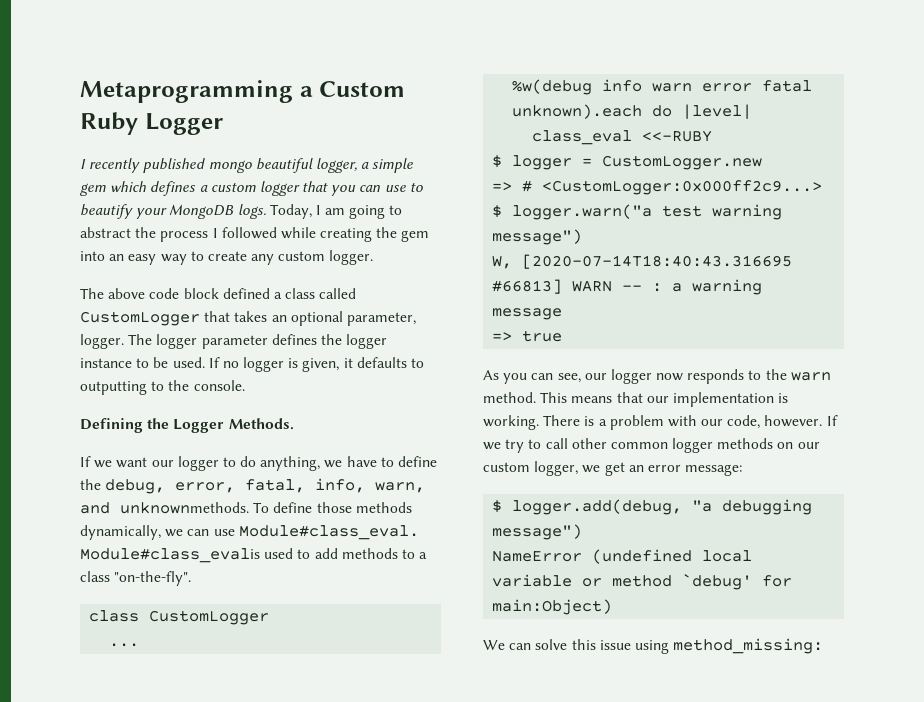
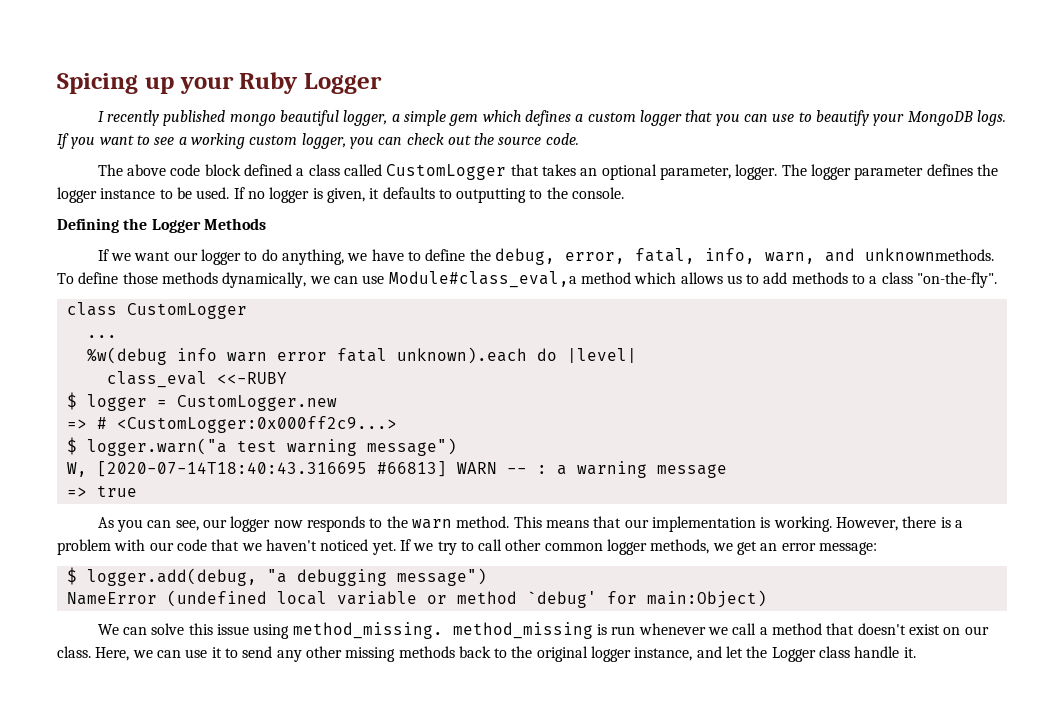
[80,80,406,103] Metaprogramming a Custom -> [57,73,234,94] Spicing up your
[269,204,403,219] [80,227,430,242] [80,250,374,265] Today, I am going to abstract the process I followed while creating the gem into an easy way to create any custom logger. -> [57,133,579,149] If you want to see a working custom logger, you can check out the source code.
[228,418,294,430] Methods. -> [203,218,266,230] Methods
[238,525,419,540] [80,548,294,563] Module#class_eval. Module#class_evalis used -> [388,271,742,288] Module#class_eval,a method which allows us
[543,415,581,426] There -> [835,516,937,531] However, there
[727,415,823,429] code, however. -> [176,539,396,555] code that we haven't noticed yet.
[717,438,820,449] [483,461,579,476] methods on our custom logger, -> [650,539,710,554] methods,
[673,638,824,654] method_missing: -> [292,622,989,639] [57,646,916,662] method_missing. method_missing is run whenever we call a method that doesn't exist on our class. Here, we can use it to send any other missing methods back to the original logger instance, and let the Logger class handle it.

